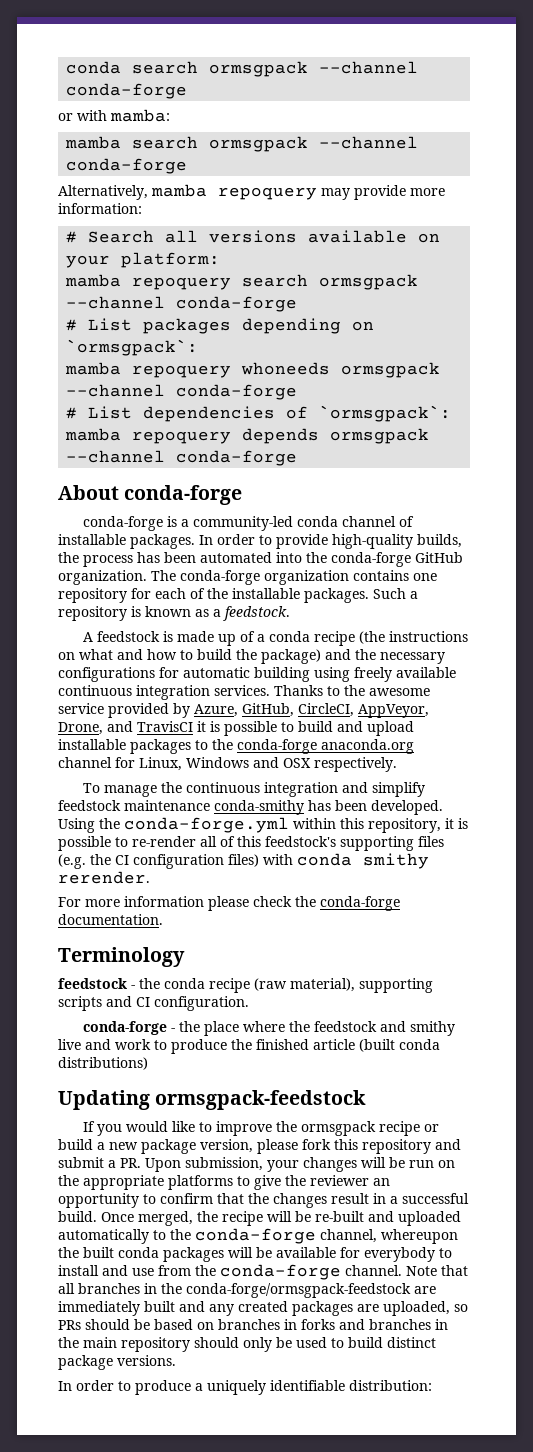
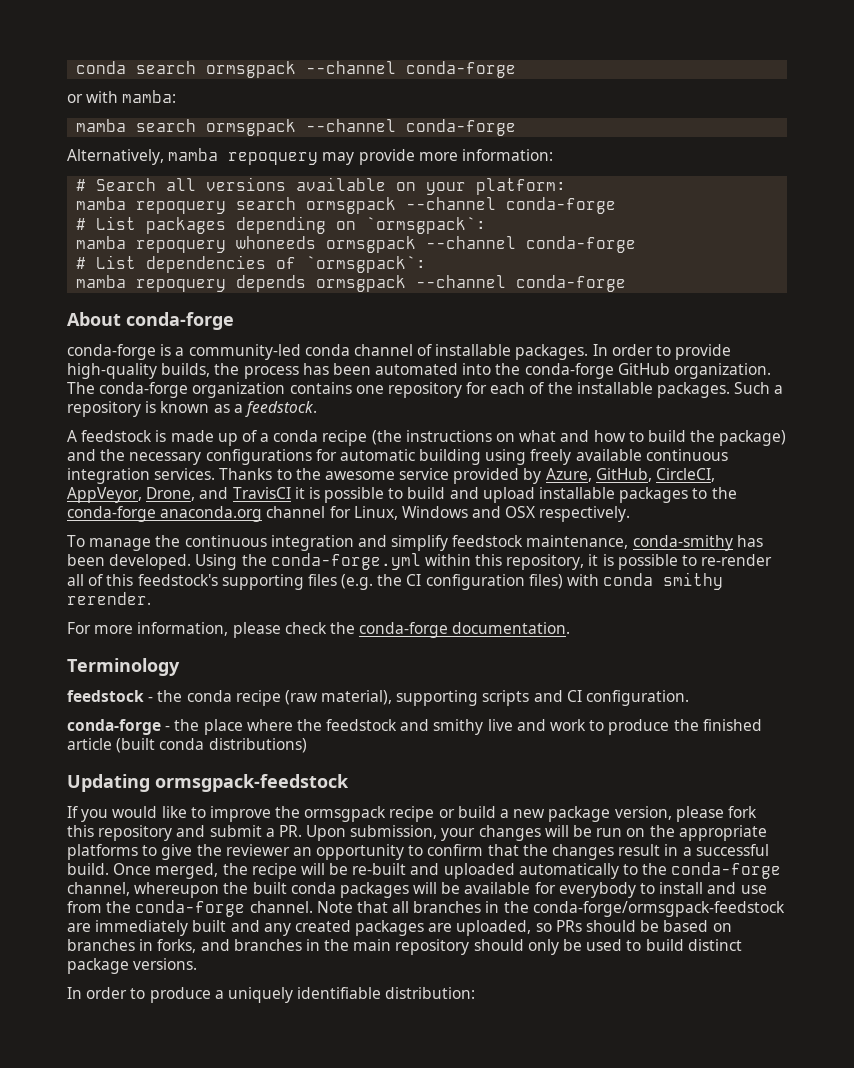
[124,800,210,811] maintenance -> [526,535,629,549] maintenance,
[124,896,204,907] information -> [137,622,229,636] information,
[301,1319,335,1330] forks -> [157,939,197,953] forks,

